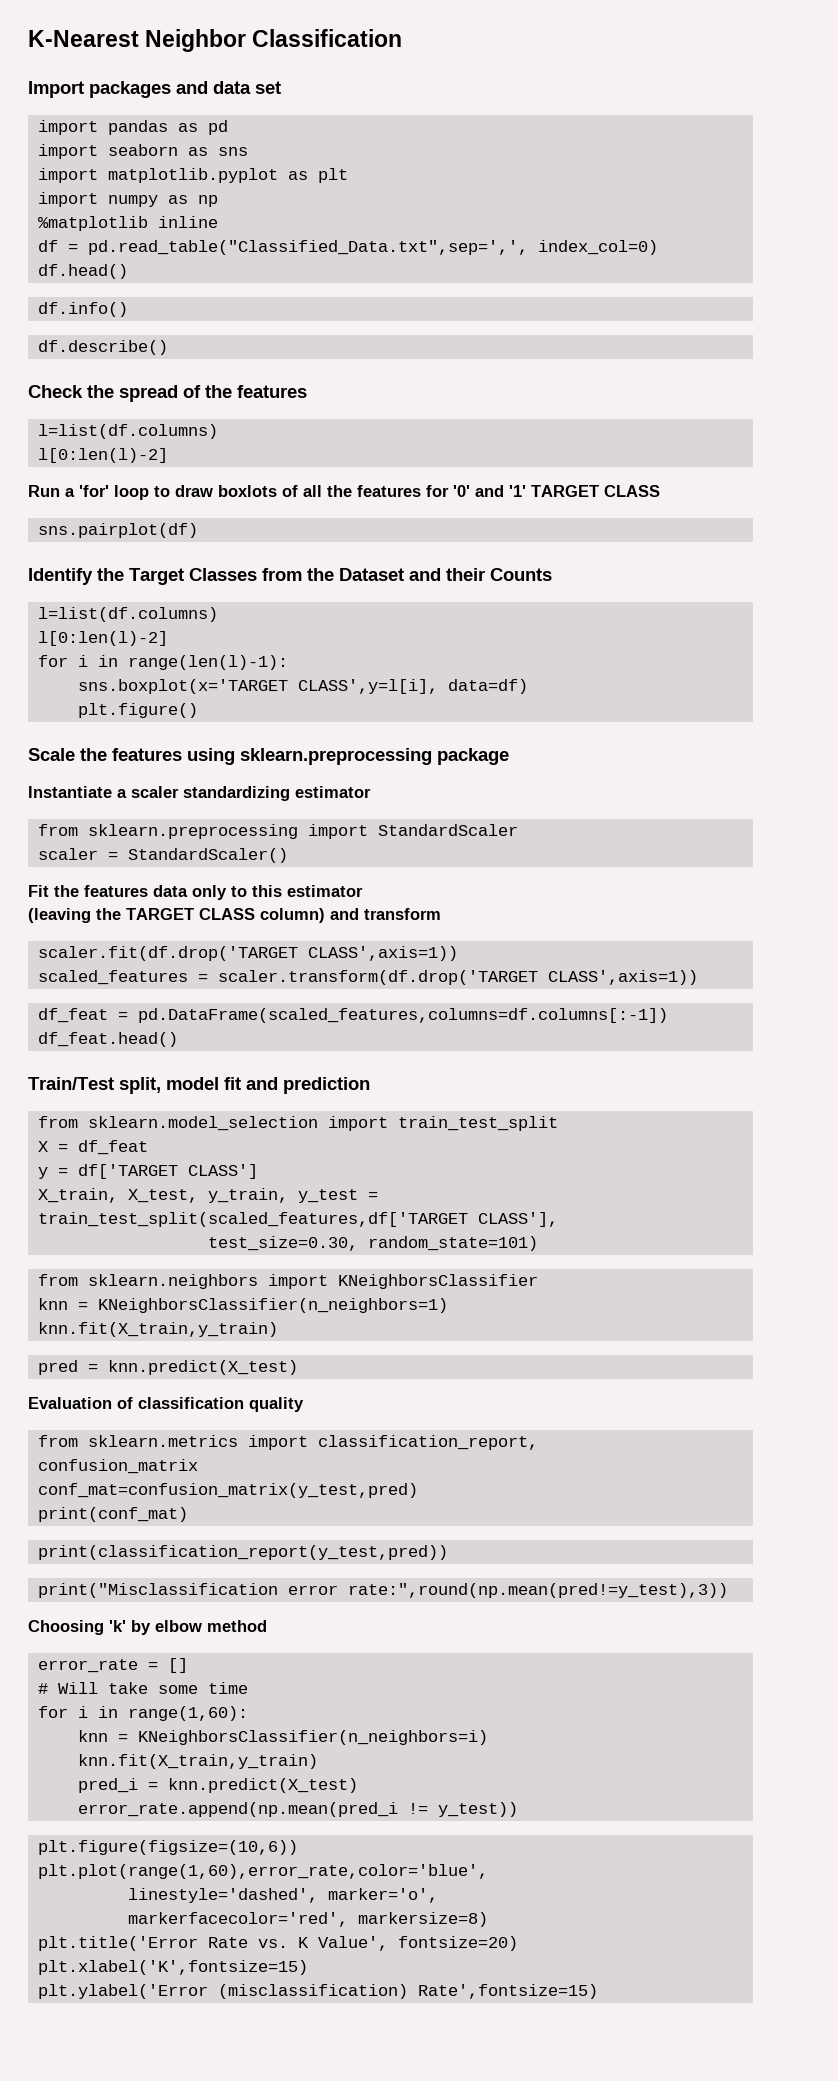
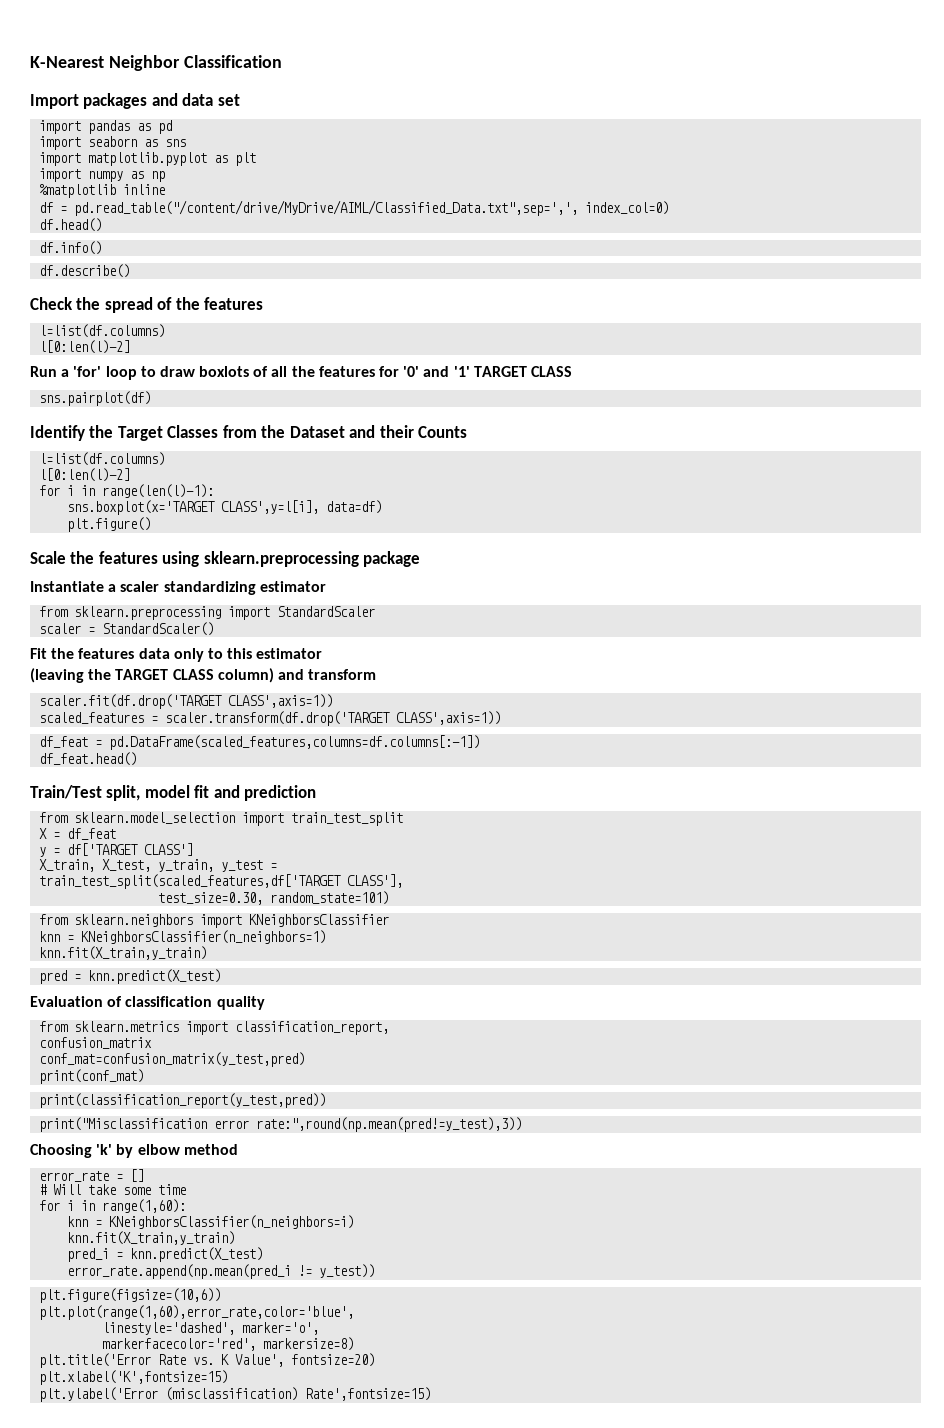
[87,240,528,255] pd.read_table("Classified_Data.txt",sep=',', -> [74,200,579,216] pd.read_table("/content/drive/MyDrive/AIML/Classified_Data.txt",sep=',',

